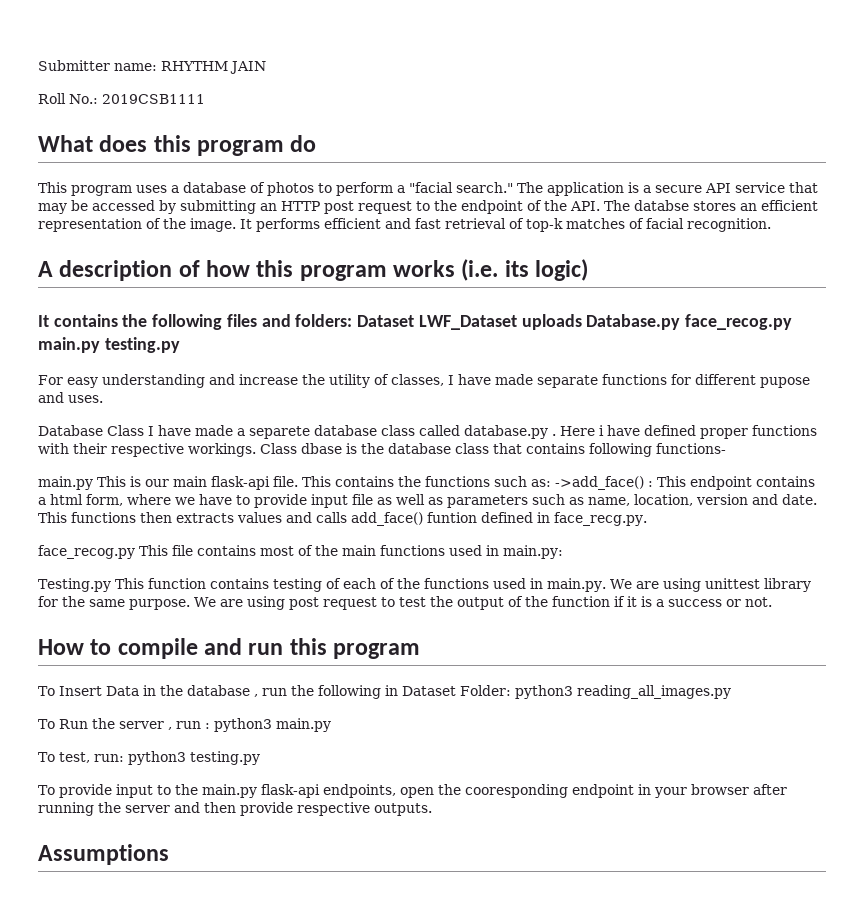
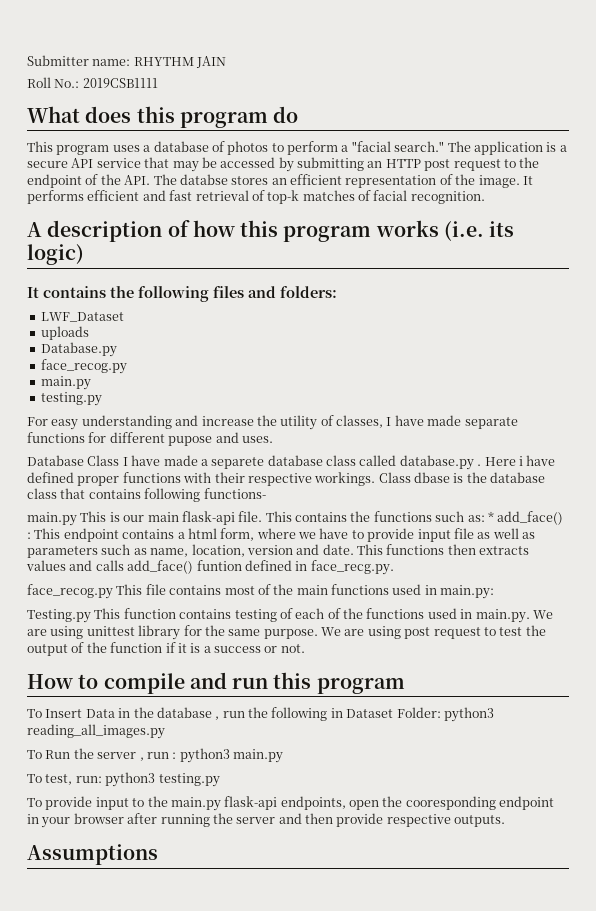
[357,315,415,327] Dataset -> (337, 292) //
(517, 322) none -> (124, 317) //
(582, 322) none -> (89, 333) //
[684,314,792,330] [38,337,100,353] face_recog.py main.py -> [40,359,127,374] [40,376,91,390] // face_recog.py // main.py //
[555,476,644,490] ->add_face() -> [487,511,564,525] * add_face()

